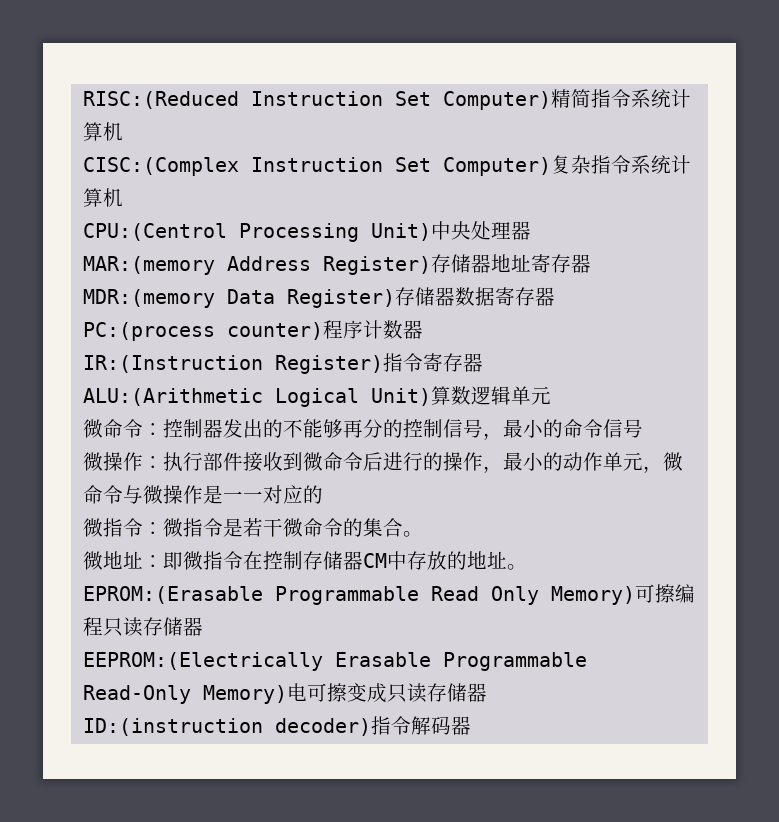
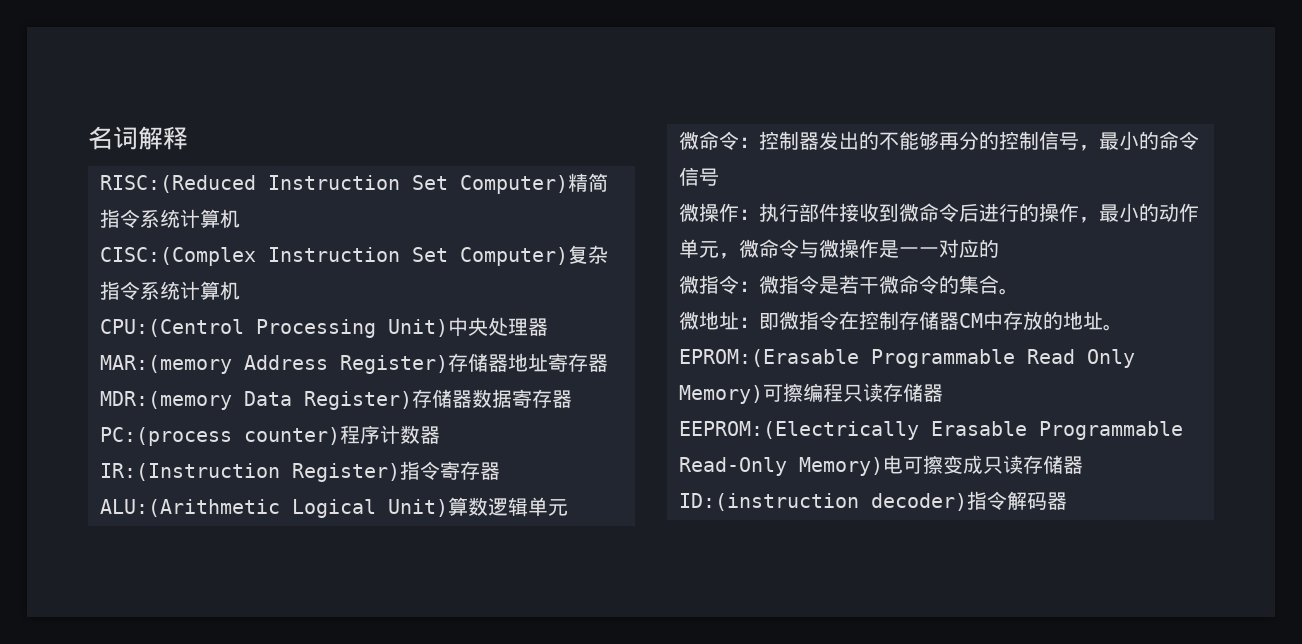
(83, 100) none -> [88,126,188,150] 名词解释 //

